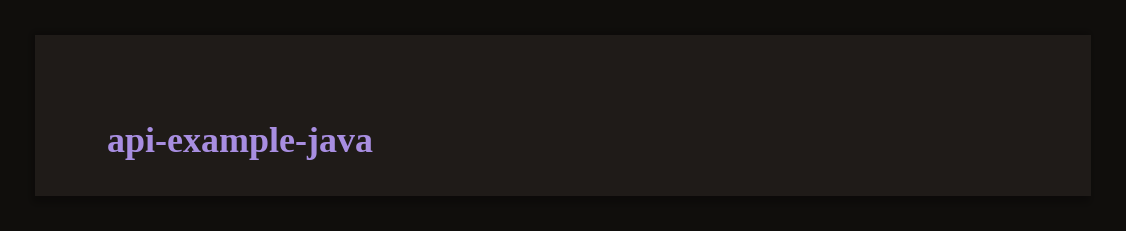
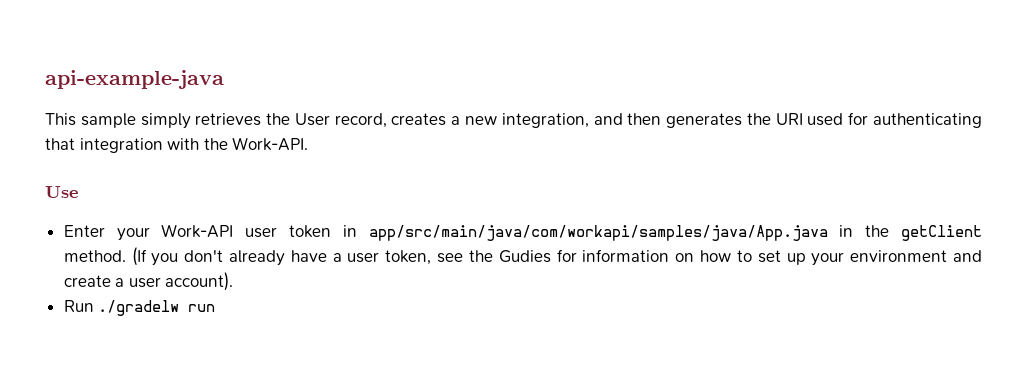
(373, 143) none -> [45,112,983,129] [45,137,309,153] [45,186,78,198] [63,224,983,241] [63,247,982,266] [63,272,234,291] [63,300,216,316] // This sample simply retrieves the User record, creates a new integration, and then generates the URI used for authenticating that integration with the Work-API. // Use // Enter your Work-API user token in app/src/main/java/com/workapi/samples/java/App.java in the getClient method. (If you don't already have a user token, see the Gudies for information on how to set up your environment and create a user account). // Run ./gradelw run

